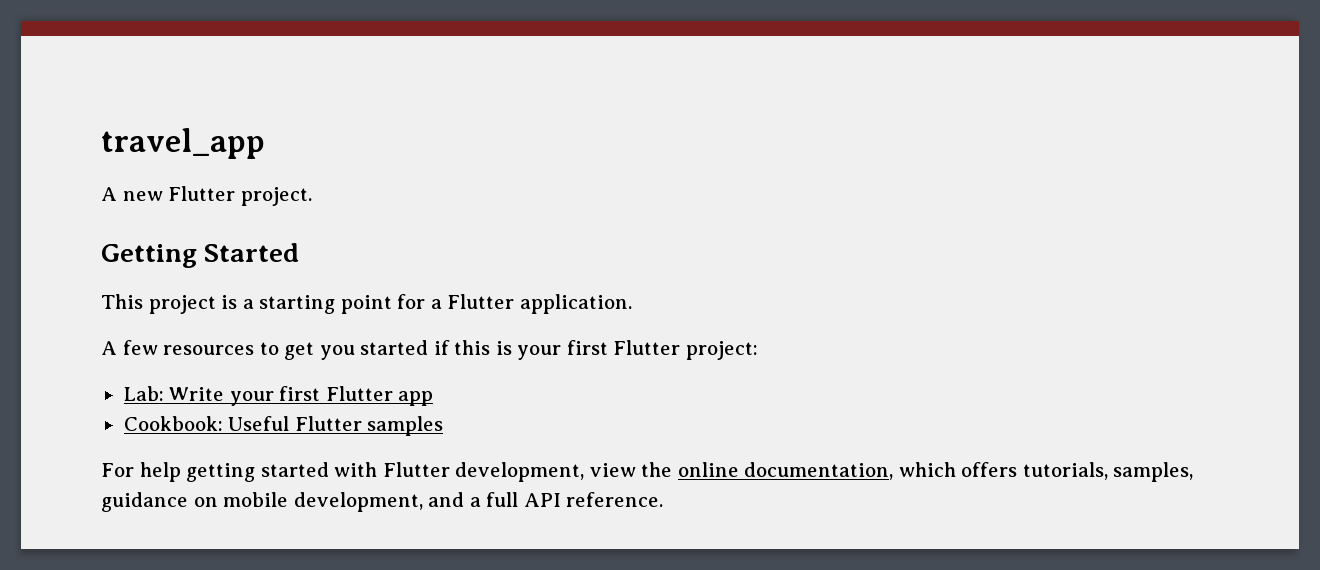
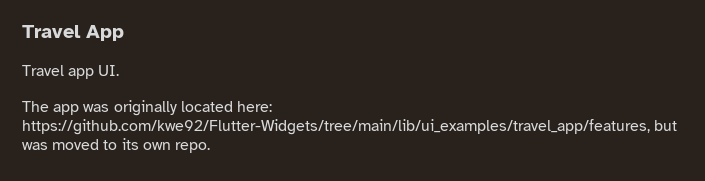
[101,128,265,159] [101,186,312,206] [101,243,300,268] [101,294,632,314] [101,340,758,360] [123,386,434,406] [123,416,444,436] [101,462,1194,482] [101,492,664,512] travel_app // A new Flutter project. // Getting Started // This project is a starting point for a Flutter application. // A few resources to get you started if this is your first Flutter project: // Lab: Write your first Flutter app // Cookbook: Useful Flutter samples // For help getting started with Flutter development, view the online documentation, which offers tutorials, samples, guidance on mobile development, and a full API reference. -> [22,25,124,41] [22,65,120,79] [22,100,272,116] [22,119,678,135] [22,138,210,153] Travel App // Travel app UI. // The app was originally located here: https://github.com/kwe92/Flutter-Widgets/tree/main/lib/ui_examples/travel_app/features, but was moved to its own repo.

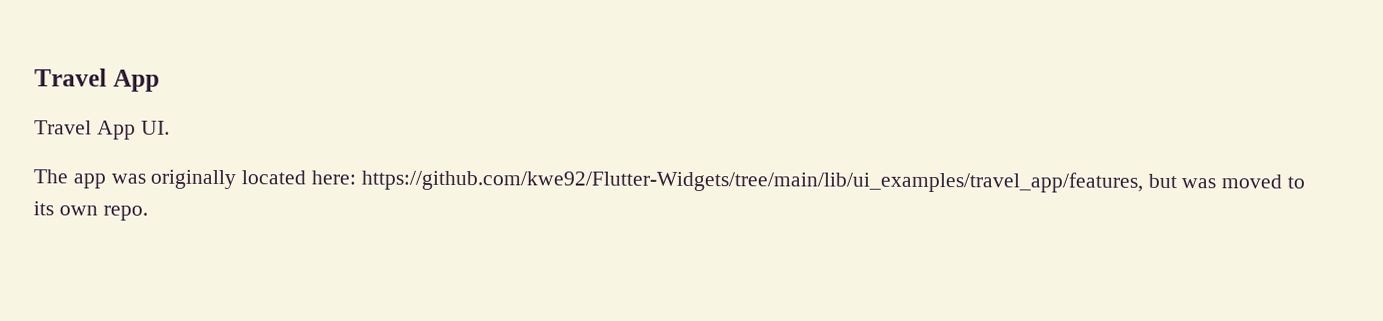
[68,68,95,79] app -> [96,120,136,140] App

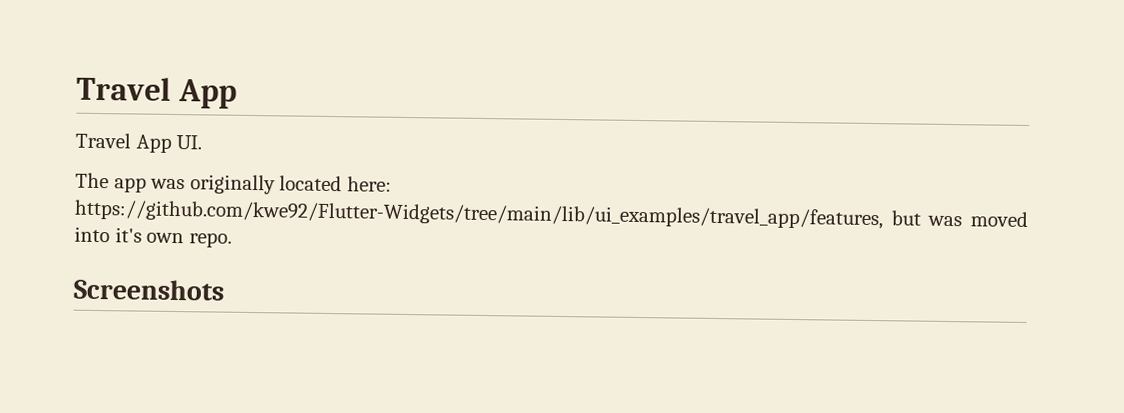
[1287,176,1306,189] [33,201,54,216] to its -> [74,226,142,243] into it's
(148, 213) none -> [73,278,225,301] // Screenshots

